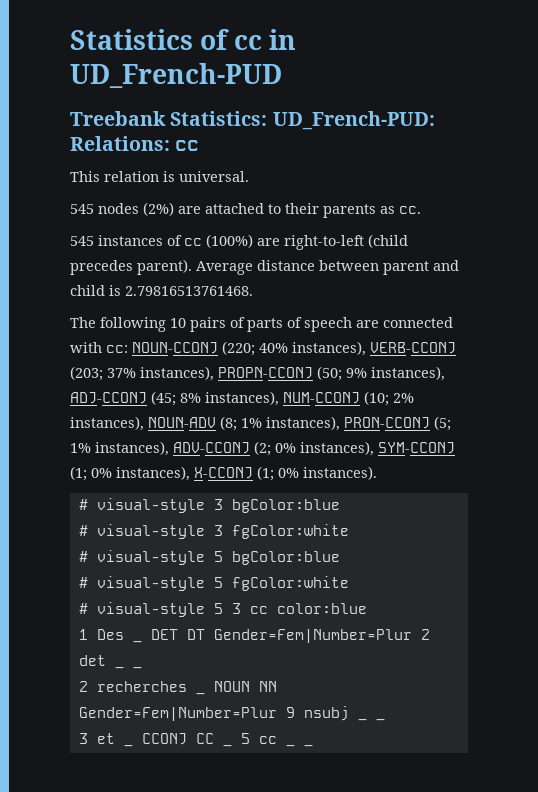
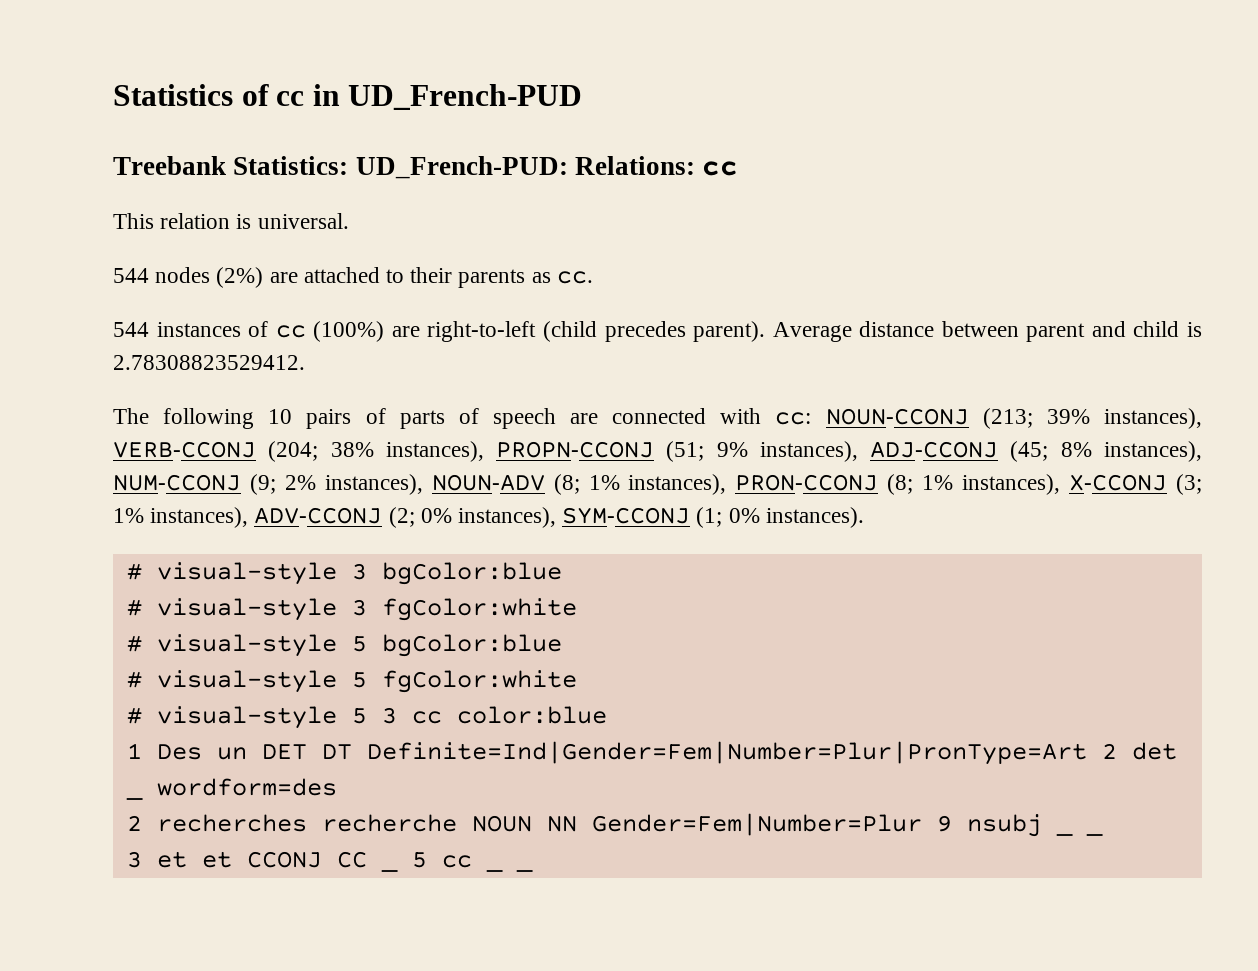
[70,204,94,214] 545 -> [113,268,149,283] 544
[70,236,94,246] 545 -> [113,322,149,337] 544
[125,286,253,296] 2.79816513761468. -> [113,355,305,370] 2.78308823529412.
[222,341,456,356] [70,366,136,381] (220; 40% instances), VERB-CCONJ (203; 37% -> [982,408,1202,429] [113,441,374,462] (213; 39% instances), VERB-CCONJ (204; 38%
[317,366,342,381] (50; -> [666,441,705,462] (51;
[364,391,389,406] (10; -> [249,474,276,495] (9;
[434,416,451,431] (5; -> [887,474,1202,495] (8; 1% instances), X-CCONJ (3;
[116,466,299,481] instances), X-CCONJ (1; 0% -> (760, 515) none
[132,640,142,643] _ -> [216,747,247,760] un
[213,629,412,643] Gender=Fem|Number=Plur -> [366,741,1087,765] Definite=Ind|Gender=Fem|Number=Plur|PronType=Art
[132,666,142,669] _ -> [156,778,337,796] wordform=des
[195,692,205,695] _ -> [321,814,457,832] recherche
[123,744,133,747] _ -> [201,851,232,868] et

